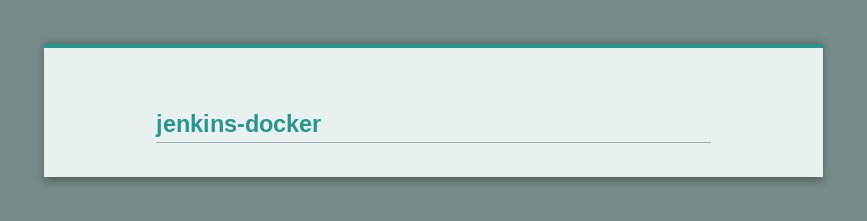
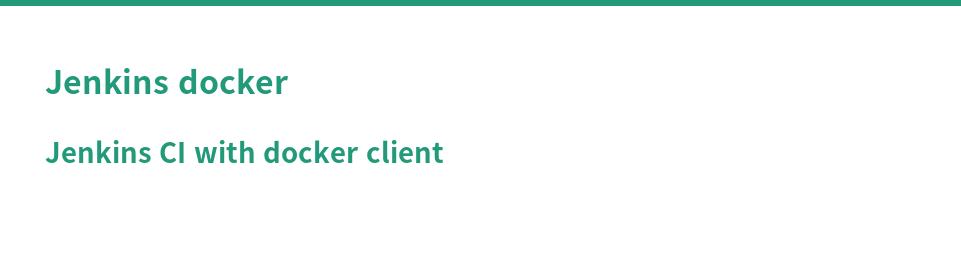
[155,114,321,137] jenkins-docker -> [45,68,288,94] [45,140,444,163] Jenkins docker // Jenkins CI with docker client

